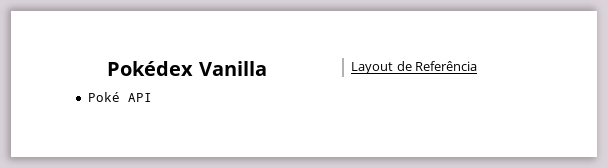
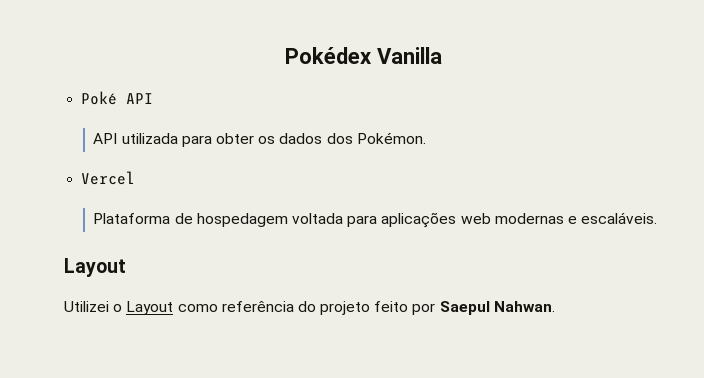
[351,61,477,74] Layout de Referência -> [93,132,426,147] [81,171,136,185] [93,212,658,228] [64,258,126,277] [64,301,555,315] API utilizada para obter os dados dos Pokémon. // Vercel // Plataforma de hospedagem voltada para aplicações web modernas e escaláveis. // Layout // Utilizei o Layout como referência do projeto feito por Saepul Nahwan.

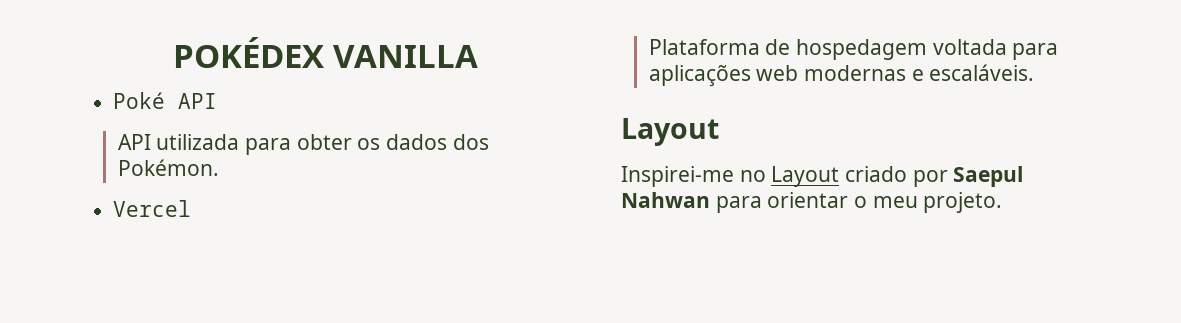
[285,47,442,64] Pokédex Vanilla -> [172,37,478,68] POKÉDEX VANILLA
[64,301,555,315] Utilizei o Layout como referência do projeto feito por Saepul Nahwan. -> [621,166,1024,187] [621,192,1003,213] Inspirei-me no Layout criado por Saepul Nahwan para orientar o meu projeto.

